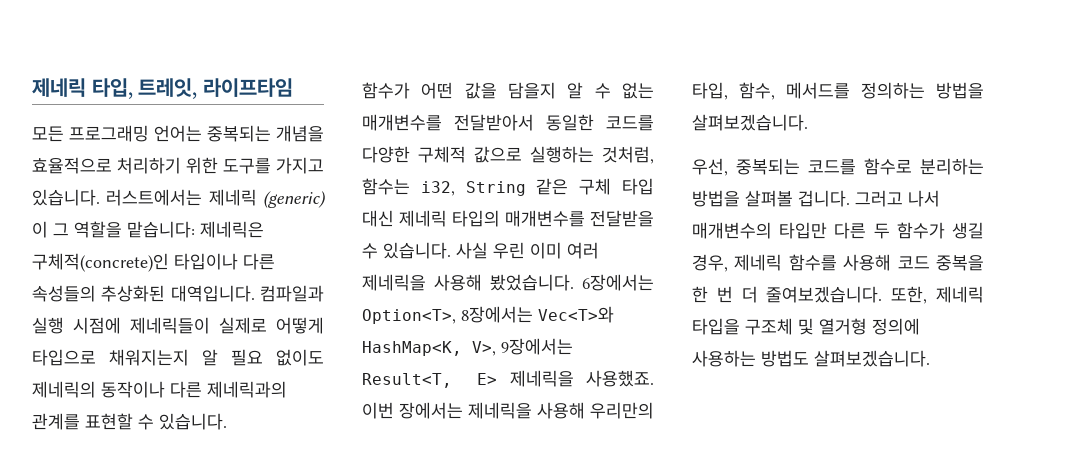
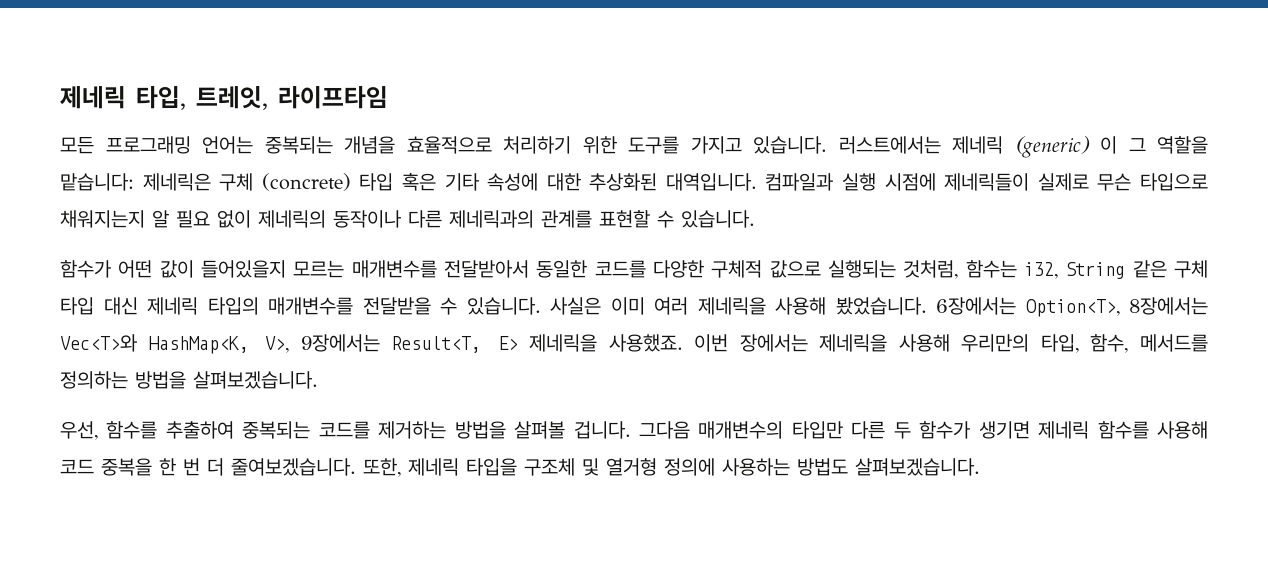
[32,253,275,272] [32,285,96,302] 구체적(concrete)인 타입이나 다른 속성들의 -> [219,172,581,191] 구체 (concrete) 타입 혹은 기타 속성에 대한
[276,317,324,334] 어떻게 -> [1097,173,1132,191] 무슨
[276,349,324,366] 없이도 -> [217,210,251,228] 없이
[464,82,654,99] 값을 담을지 알 수 없는 -> [159,260,345,278] 값이 들어있을지 모르는
[530,146,594,163] 실행하는 -> [828,260,897,278] 실행되는
[456,242,525,259] 사실 우린 -> [550,297,601,315] 사실은
[736,158,984,175] 중복되는 코드를 함수로 분리하는 -> [106,421,447,439] 함수를 추출하여 중복되는 코드를 제거하는
[855,190,940,207] 그러고 나서 -> [639,421,690,439] 그다음
[952,222,984,239] [692,254,728,272] 생길 경우, -> [978,421,1030,439] 생기면

